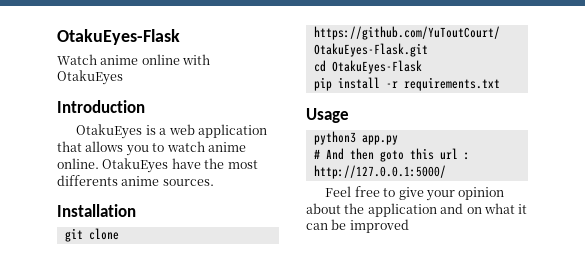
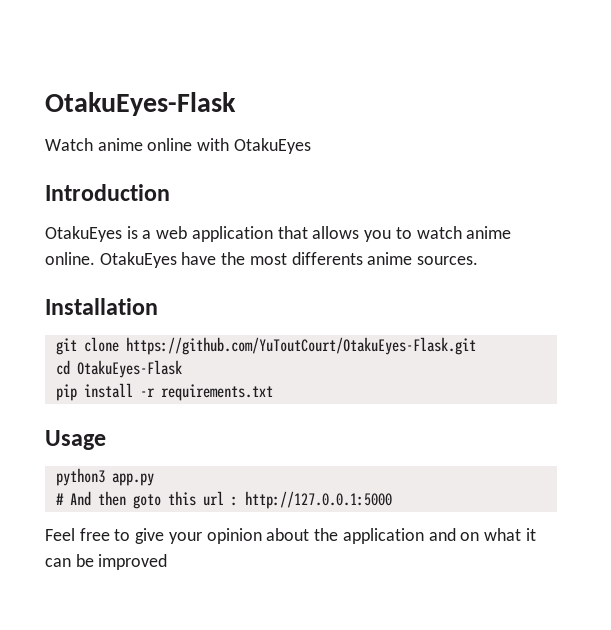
[313,165,446,179] http://127.0.0.1:5000/ -> [244,491,392,509] http://127.0.0.1:5000

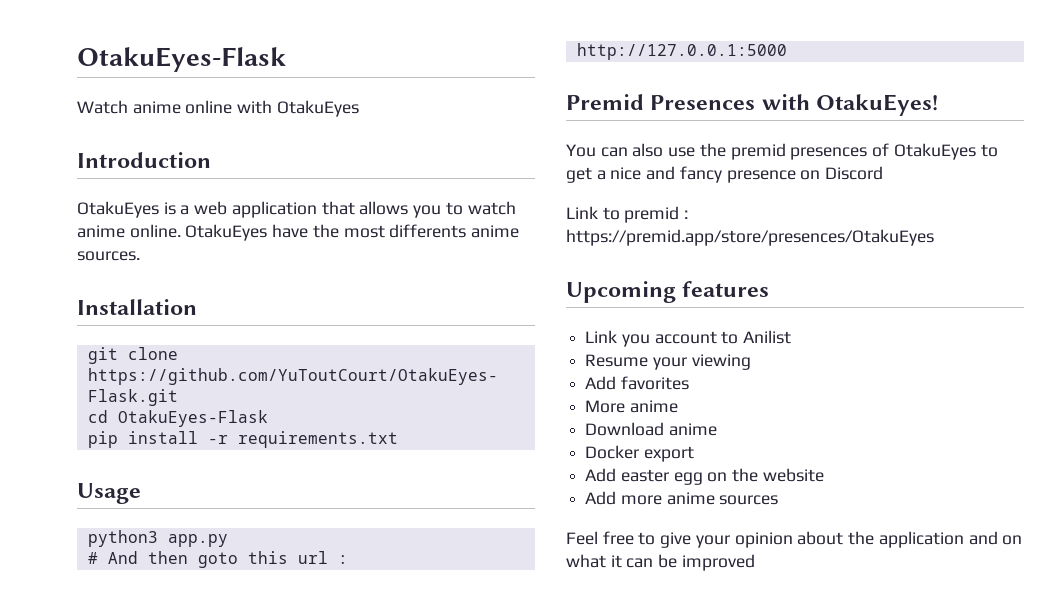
(392, 500) none -> [566,94,939,116] [566,143,998,160] [566,166,884,183] [566,206,689,223] [566,229,934,246] [566,281,770,303] [585,330,792,347] [585,354,751,370] [585,376,689,390] [585,400,678,413] [585,422,717,436] [585,445,694,462] [585,468,824,485] [585,491,779,505] // Premid Presences with OtakuEyes! // You can also use the premid presences of OtakuEyes to get a nice and fancy presence on Discord // Link to premid : https://premid.app/store/presences/OtakuEyes // Upcoming features // Link you account to Anilist // Resume your viewing // Add favorites // More anime // Download anime // Docker export // Add easter egg on the website // Add more anime sources

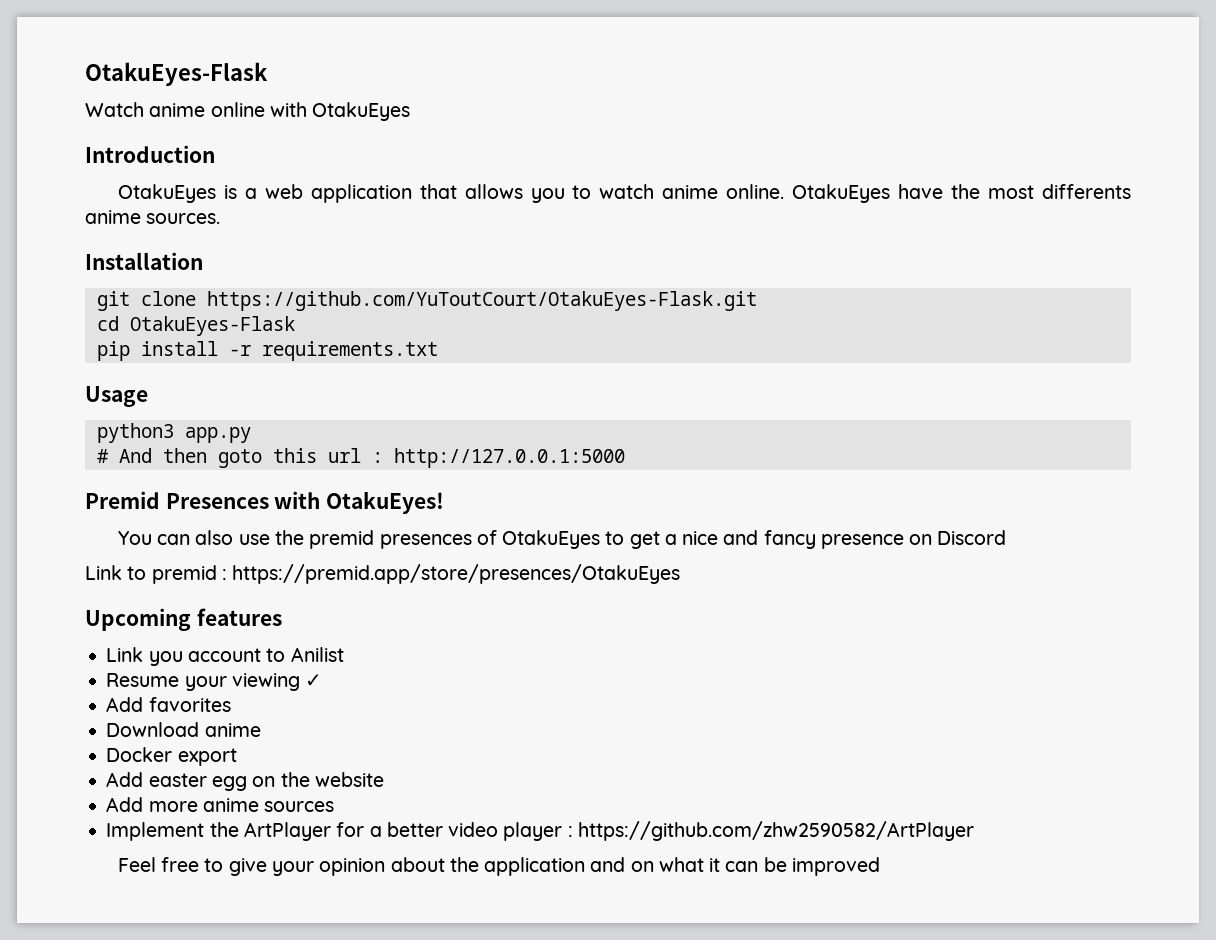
(751, 362) none -> [305,674,323,687] ✓
[585,400,678,413] // More anime -> (231, 704) none
(779, 500) none -> [106,821,974,841] // Implement the ArtPlayer for a better video player : https://github.com/zhw2590582/ArtPlayer

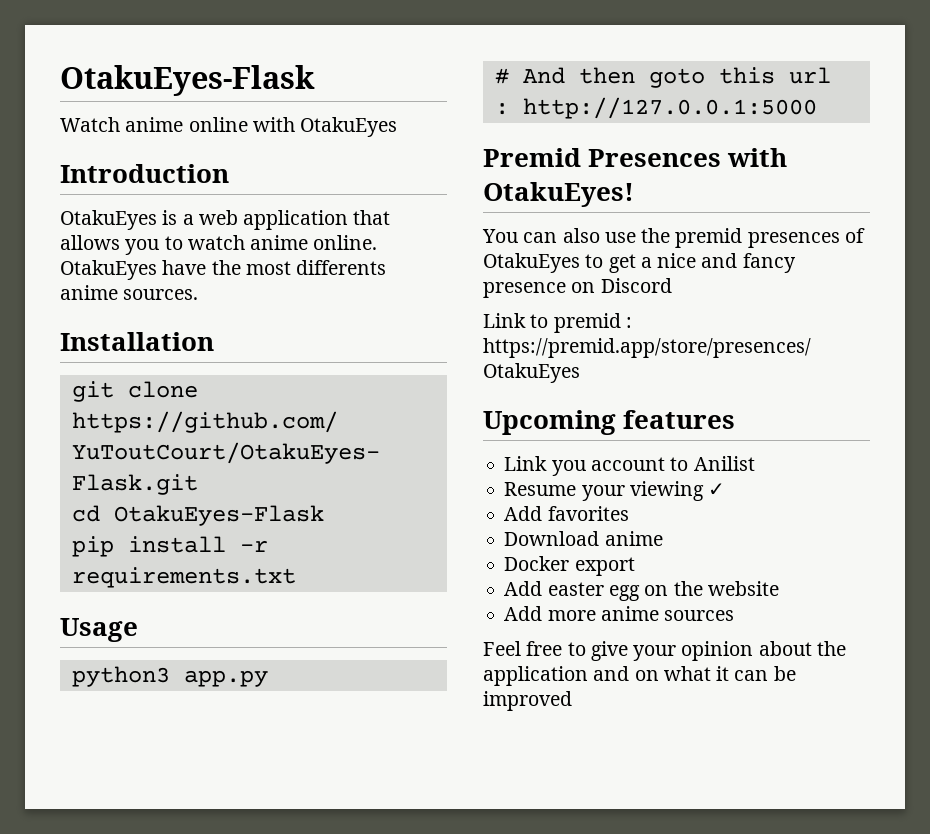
[106,821,974,841] // Implement the ArtPlayer for a better video player : https://github.com/zhw2590582/ArtPlayer -> (735, 615) none

